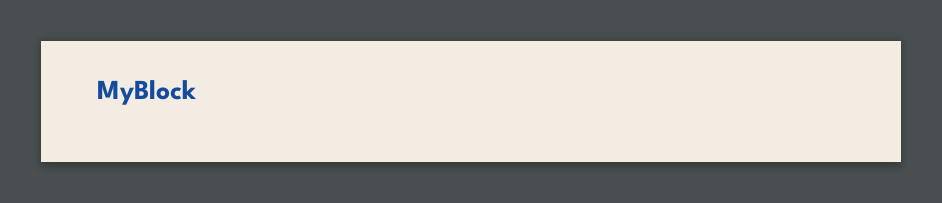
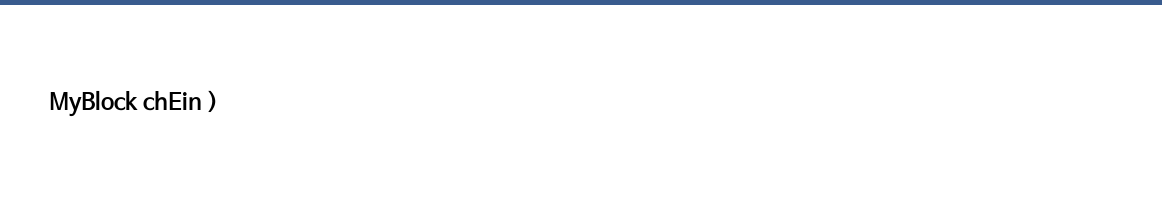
(197, 92) none -> [143,90,219,113] chEin )

